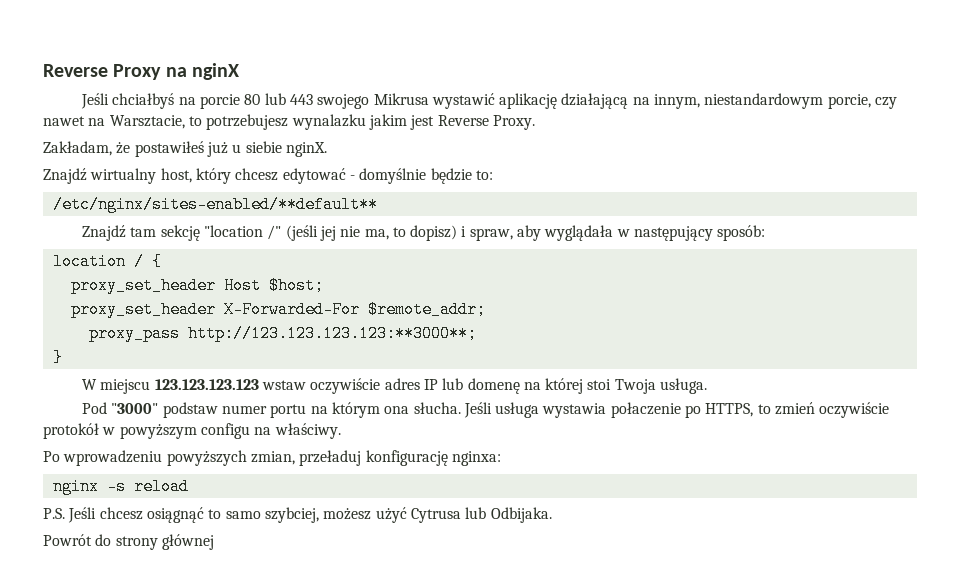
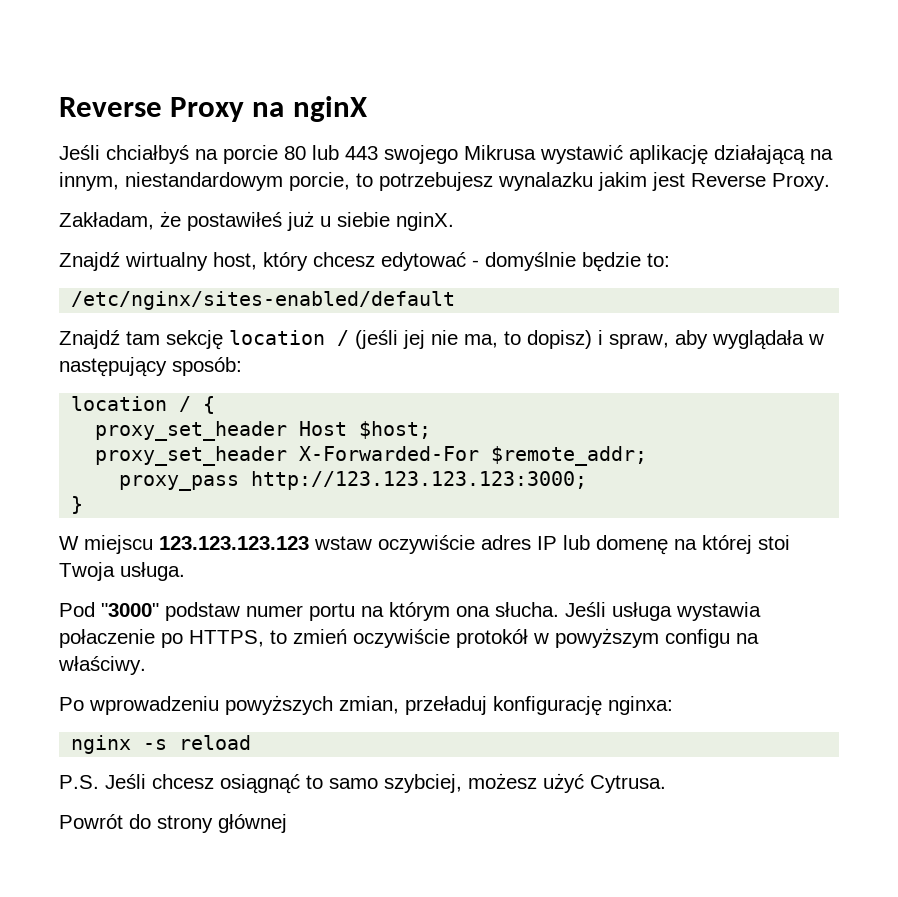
[875,97,898,109] [43,115,185,129] czy nawet na Warsztacie, -> (350, 181) none
[52,196,378,213] /etc/nginx/sites-enabled/**default** -> [71,291,456,310] /etc/nginx/sites-enabled/default
[203,225,282,240] "location /" -> [229,330,349,346] location /
[187,325,477,342] http://123.123.123.123:**3000**; -> [251,471,588,490] http://123.123.123.123:3000;
[410,507,552,523] Cytrusa lub Odbijaka. -> [590,775,666,793] Cytrusa.

